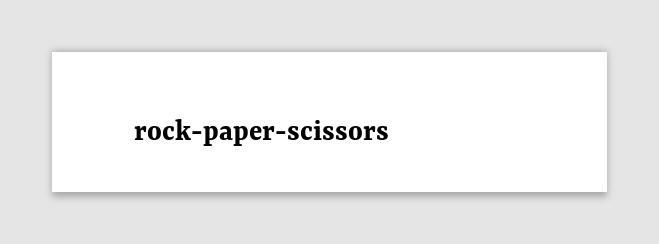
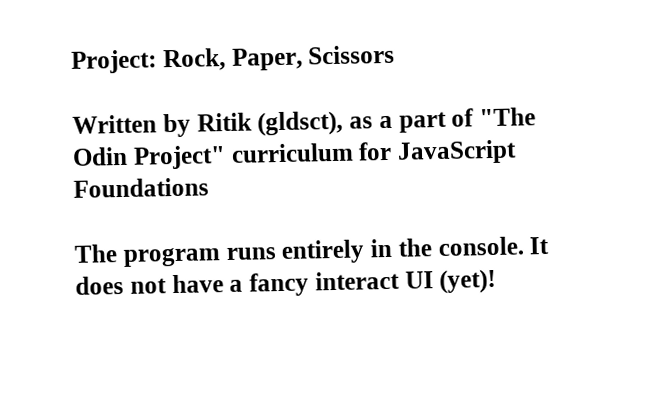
[134,119,389,146] rock-paper-scissors -> [71,44,396,74] [72,107,536,138] [72,139,517,170] [73,177,209,198] [74,236,550,267] [75,268,497,297] Project: Rock, Paper, Scissors // Written by Ritik (gldsct), as a part of "The Odin Project" curriculum for JavaScript Foundations // The program runs entirely in the console. It does not have a fancy interact UI (yet)!

